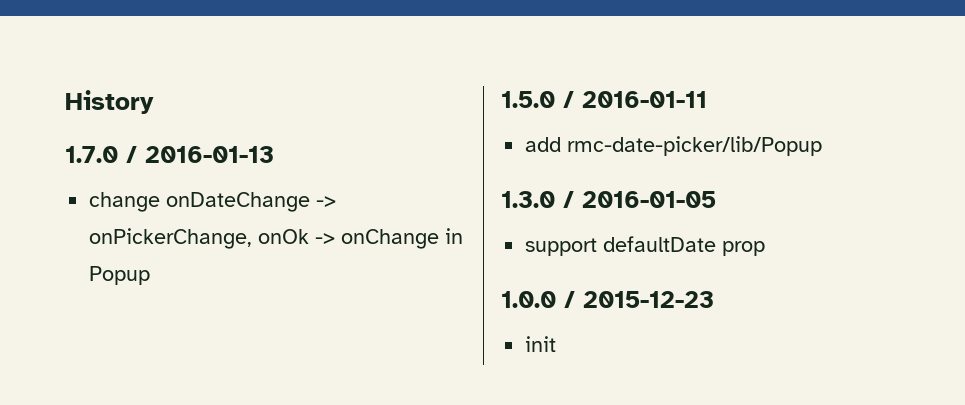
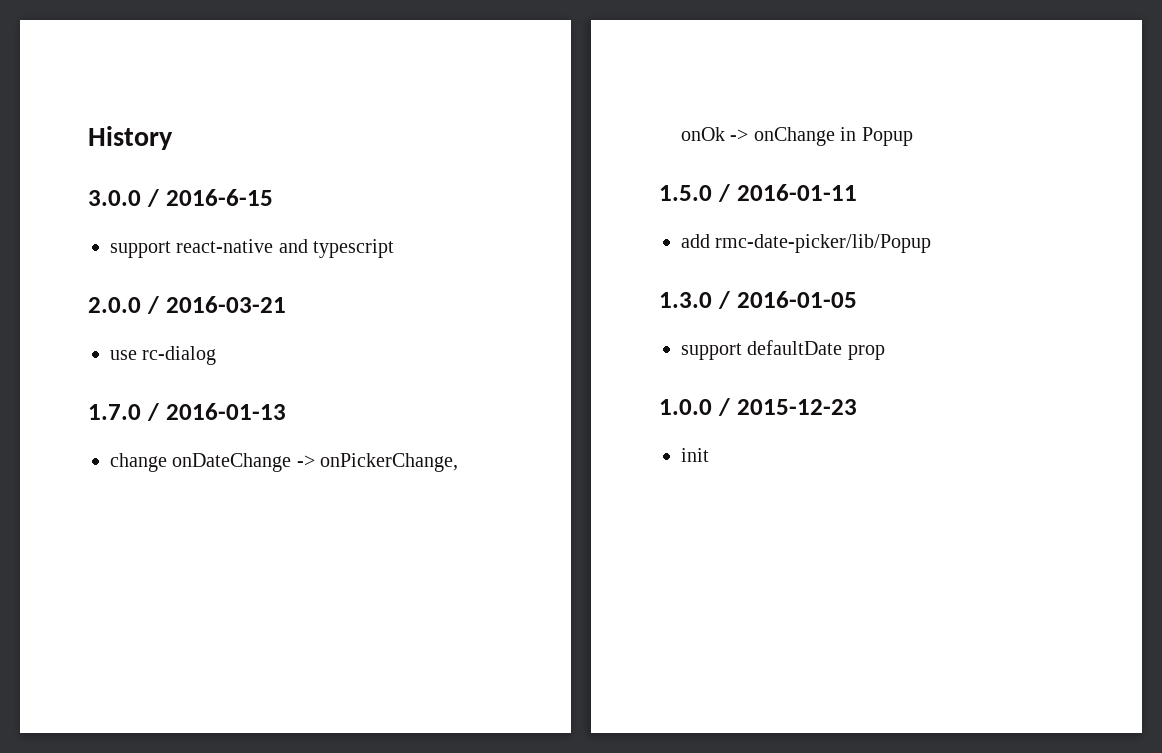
(154, 102) none -> [88,189,273,207] [110,239,395,258] [88,296,286,314] [110,346,217,365] // 3.0.0 / 2016-6-15 // support react-native and typescript // 2.0.0 / 2016-03-21 // use rc-dialog

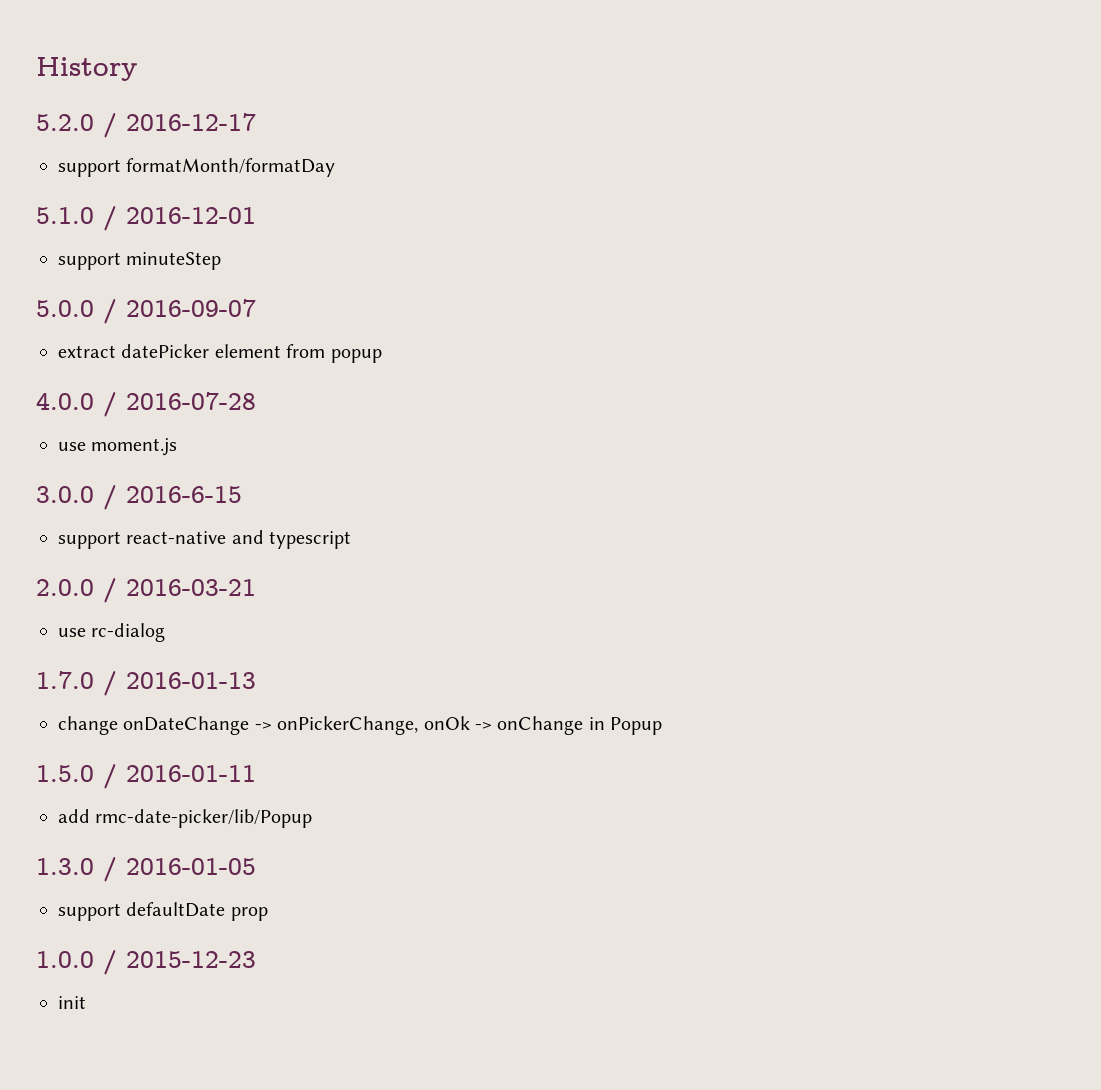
(173, 138) none -> [36,113,256,138] [58,158,336,177] [36,206,256,231] [58,252,222,270] [36,299,256,324] [58,344,382,363] [36,392,256,417] [58,438,178,456] // 5.2.0 / 2016-12-17 // support formatMonth/formatDay // 5.1.0 / 2016-12-01 // support minuteStep // 5.0.0 / 2016-09-07 // extract datePicker element from popup // 4.0.0 / 2016-07-28 // use moment.js

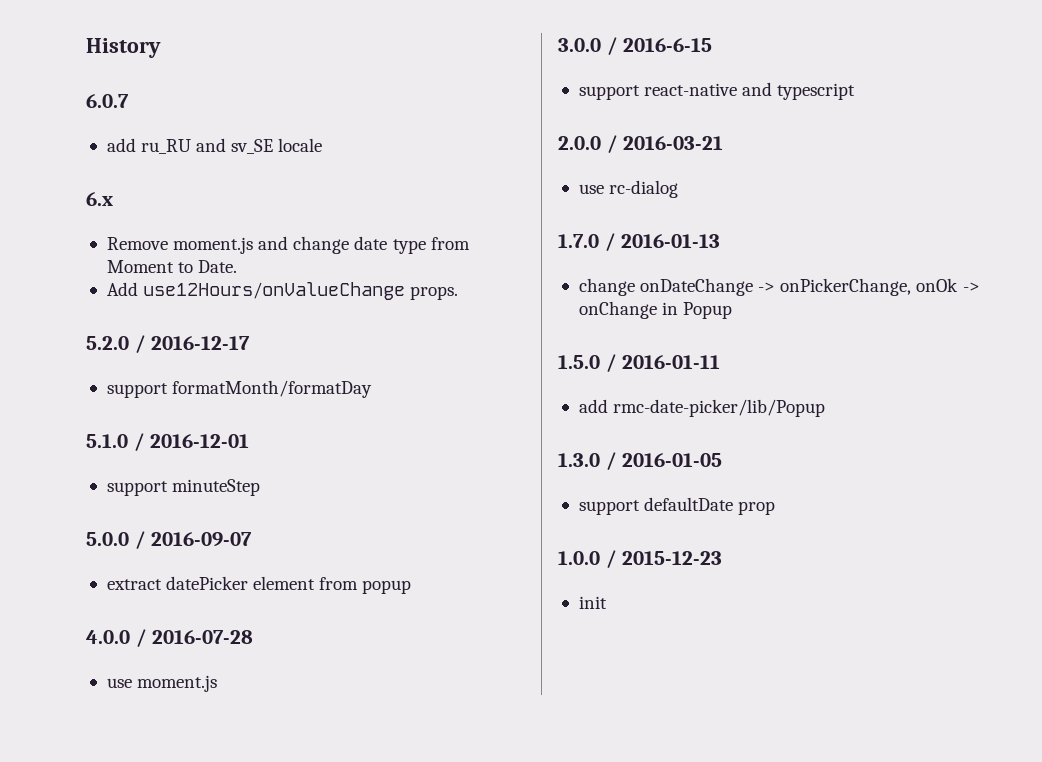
(138, 69) none -> [86,94,129,108] [106,138,323,154] [86,192,113,206] [106,236,470,254] [106,260,238,273] [106,282,459,300] // 6.0.7 // add ru_RU and sv_SE locale // 6.x // Remove moment.js and change date type from Moment to Date. // Add use12Hours/onValueChange props.

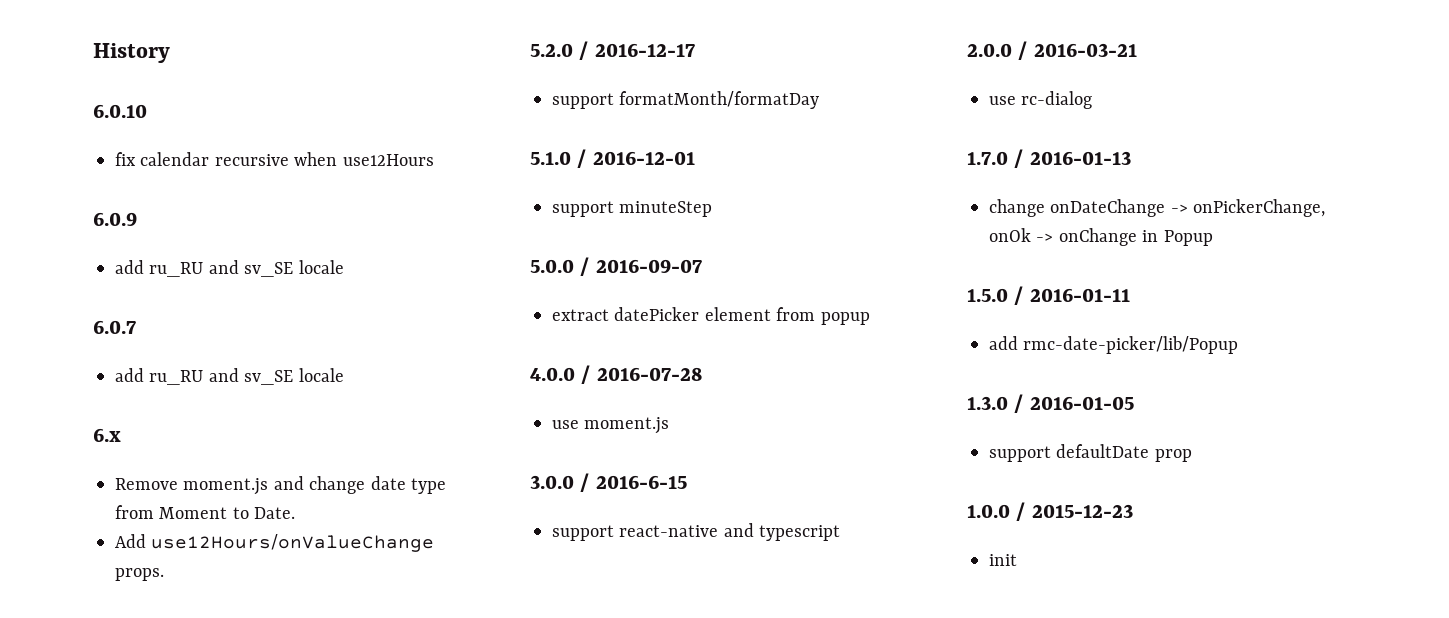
(161, 48) none -> [93,104,147,118] [115,152,434,166] [93,212,137,226] [115,260,344,277] // 6.0.10 // fix calendar recursive when use12Hours // 6.0.9 // add ru_RU and sv_SE locale

